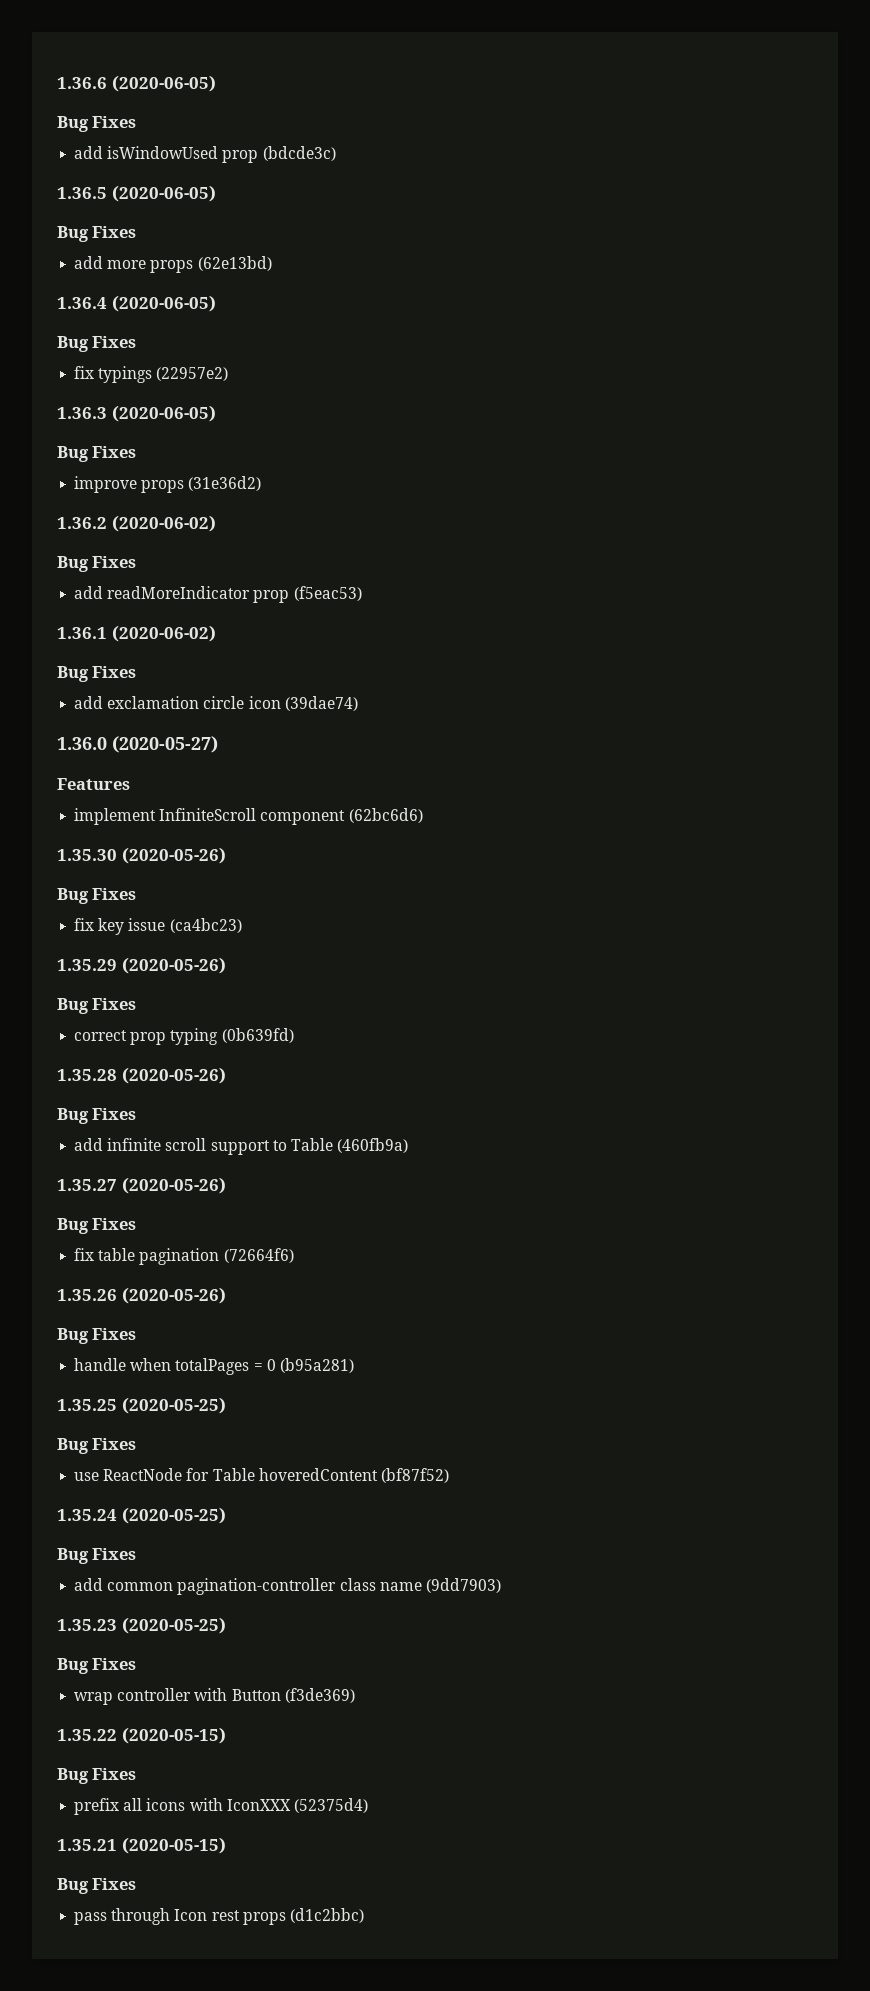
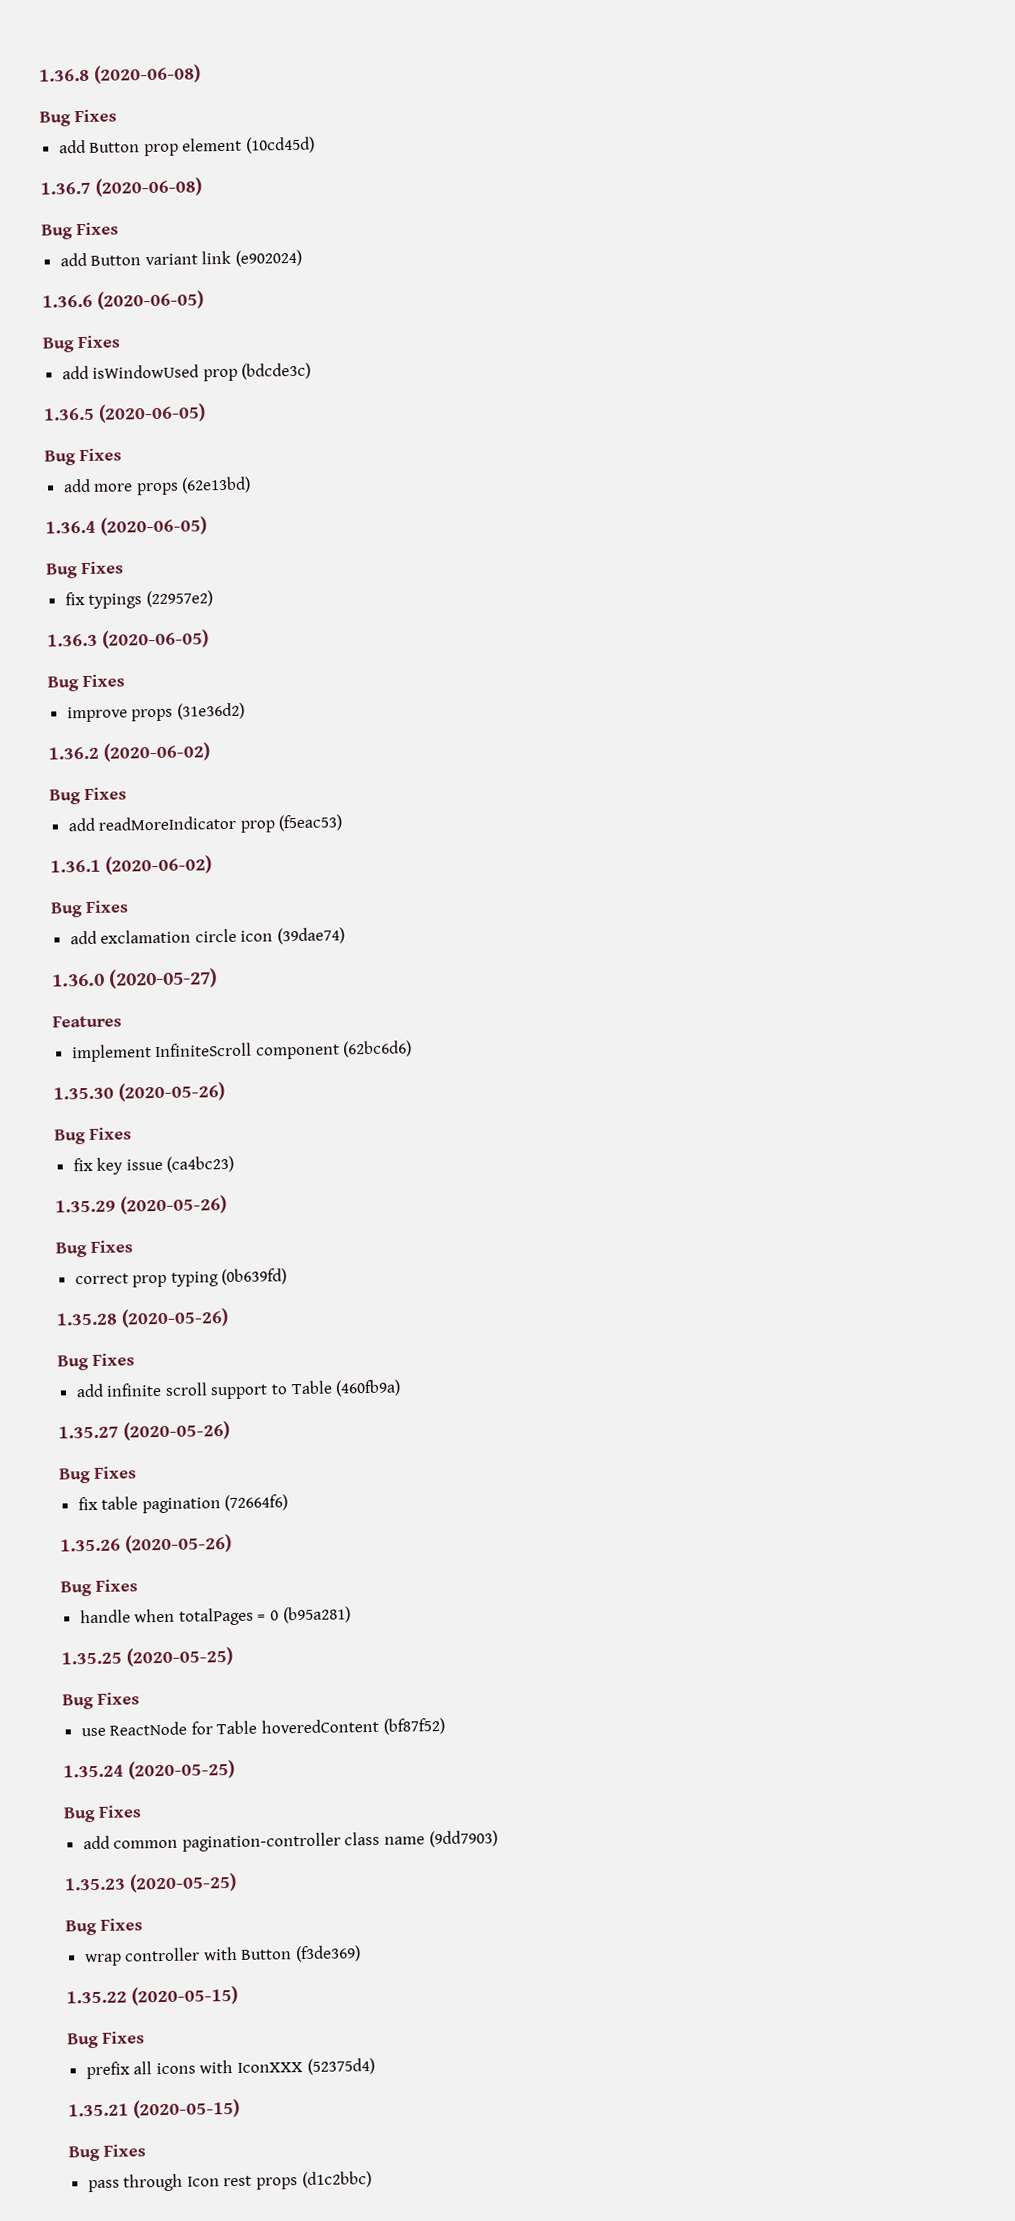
(57, 83) none -> [39,64,201,84] [39,109,117,127] [58,136,316,157] [40,177,202,197] [41,222,119,240] [59,249,303,267] 1.36.8 (2020-06-08) // Bug Fixes // add Button prop element (10cd45d) // 1.36.7 (2020-06-08) // Bug Fixes // add Button variant link (e902024) //

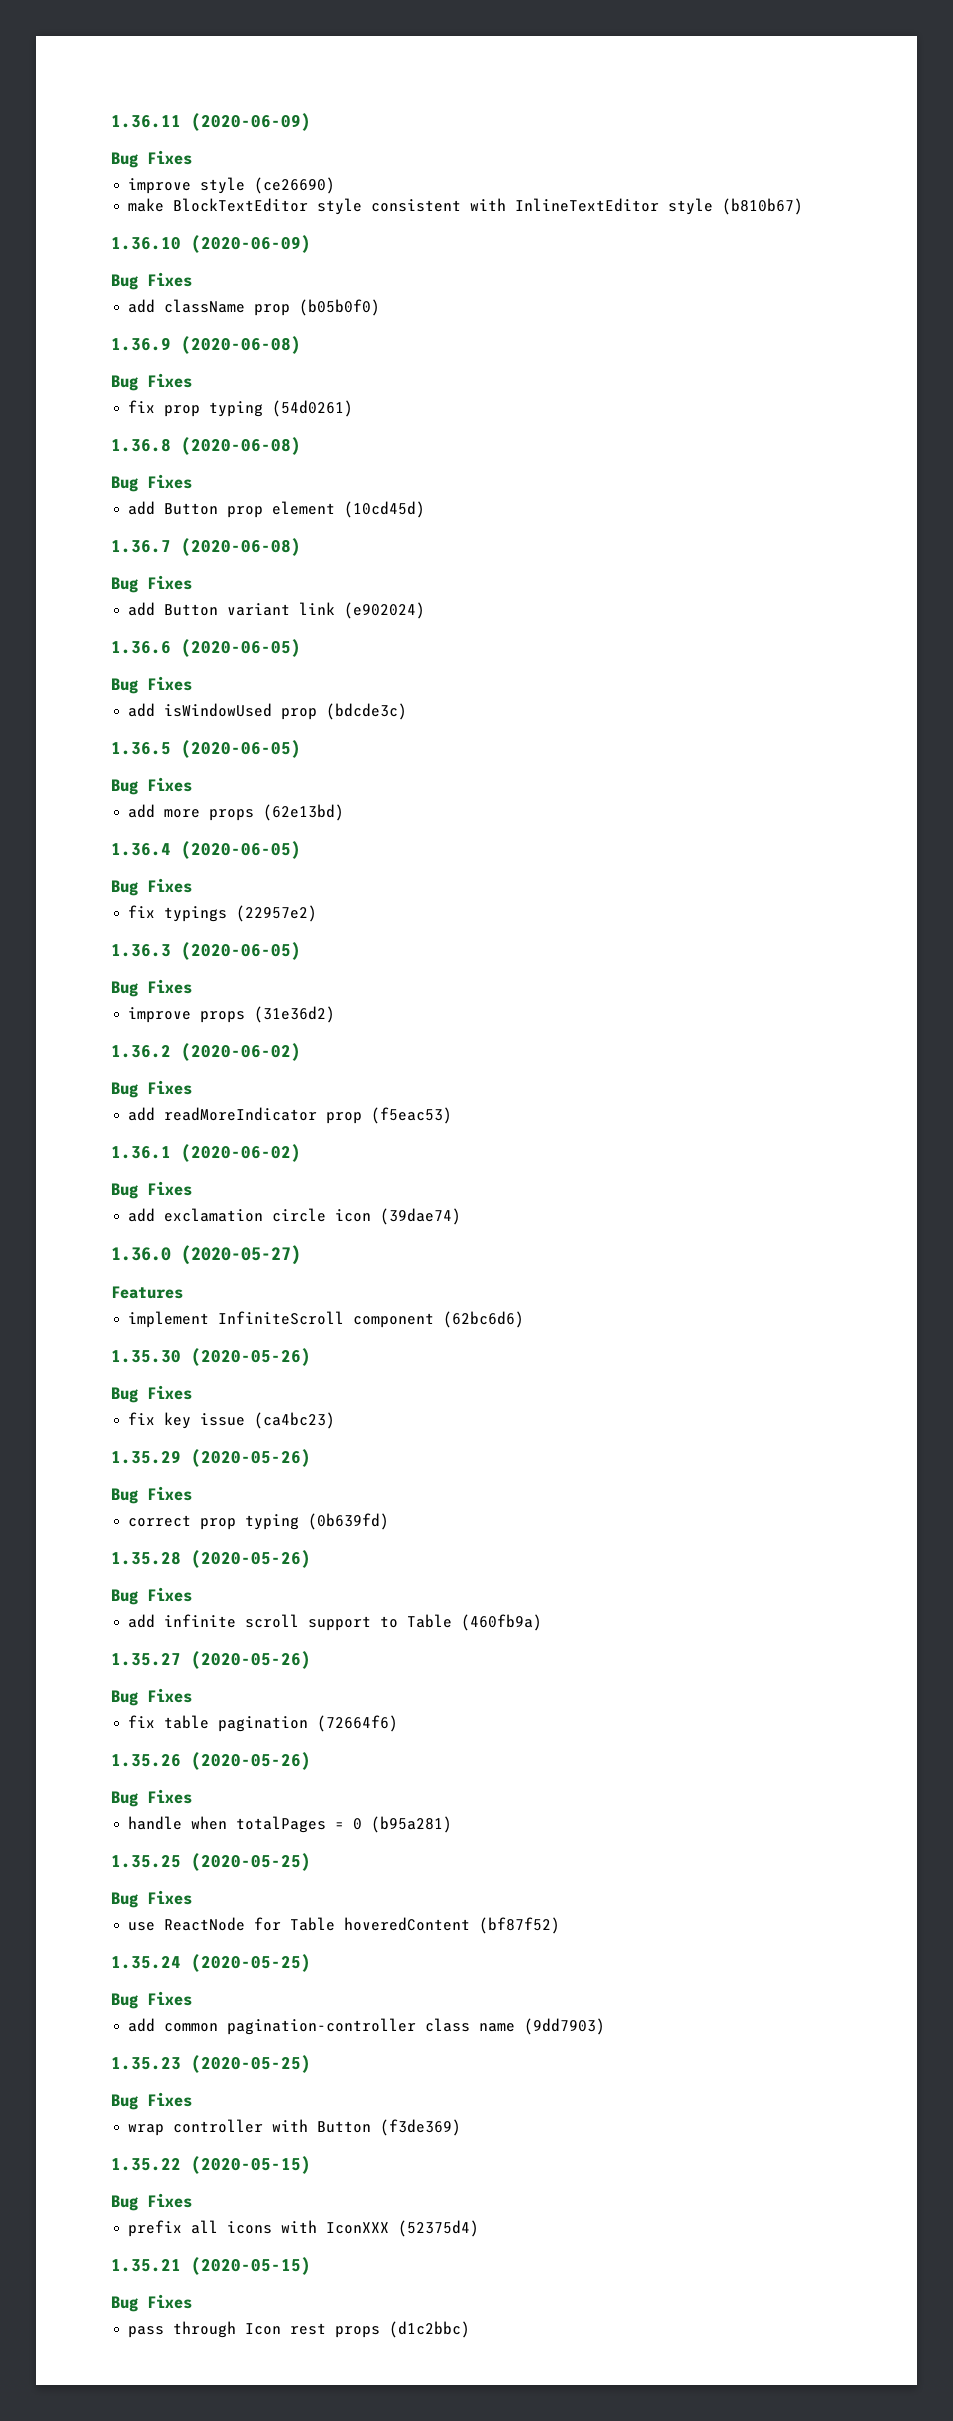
(39, 75) none -> [111,113,311,131] [111,150,192,168] [128,177,336,194] [128,198,804,215] [111,235,311,253] [111,272,192,290] [128,299,381,316] [111,336,301,354] [111,373,192,391] [128,400,354,417] 1.36.11 (2020-06-09) // Bug Fixes // improve style (ce26690) // make BlockTextEditor style consistent with InlineTextEditor style (b810b67) // 1.36.10 (2020-06-09) // Bug Fixes // add className prop (b05b0f0) // 1.36.9 (2020-06-08) // Bug Fixes // fix prop typing (54d0261) //

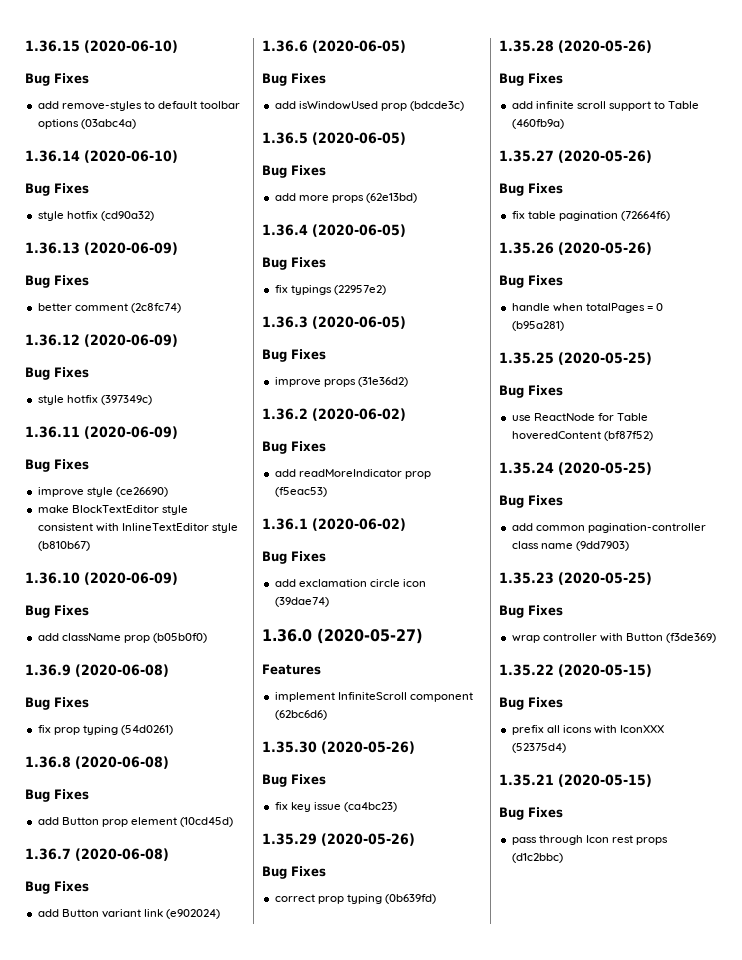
(111, 121) none -> [25,40,178,53] [25,73,89,86] [37,101,241,111] [37,119,136,129] [25,150,178,163] [25,183,89,196] [37,211,154,221] [25,242,178,255] [25,275,89,288] [37,303,181,313] [25,334,178,347] [25,367,89,380] [37,395,152,405] 1.36.15 (2020-06-10) // Bug Fixes // add remove-styles to default toolbar options (03abc4a) // 1.36.14 (2020-06-10) // Bug Fixes // style hotfix (cd90a32) // 1.36.13 (2020-06-09) // Bug Fixes // better comment (2c8fc74) // 1.36.12 (2020-06-09) // Bug Fixes // style hotfix (397349c) //

